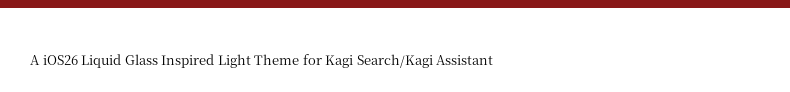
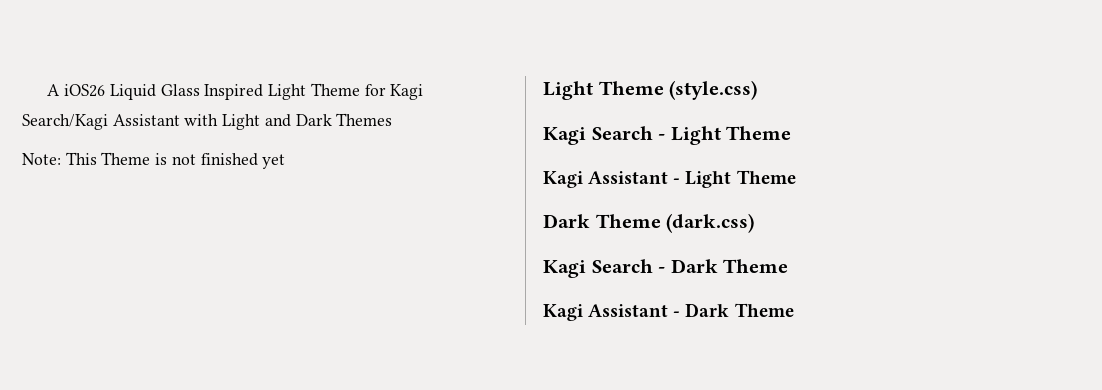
(494, 60) none -> [184,113,393,130] [22,152,286,169] [543,80,758,100] [543,126,792,145] [543,170,796,188] [543,213,755,233] [543,259,789,278] [543,303,794,321] with Light and Dark Themes // Note: This Theme is not finished yet // Light Theme (style.css) // Kagi Search - Light Theme // Kagi Assistant - Light Theme // Dark Theme (dark.css) // Kagi Search - Dark Theme // Kagi Assistant - Dark Theme

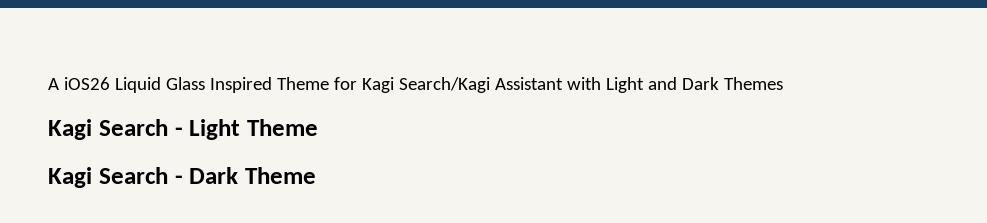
[268,84,307,100] Light -> (272, 85) none
[22,152,286,169] [543,80,758,100] // Note: This Theme is not finished yet // Light Theme (style.css) -> (783, 83) none
[543,170,796,188] [543,213,755,233] // Kagi Assistant - Light Theme // Dark Theme (dark.css) -> (318, 127) none
[543,303,794,321] // Kagi Assistant - Dark Theme -> (316, 175) none

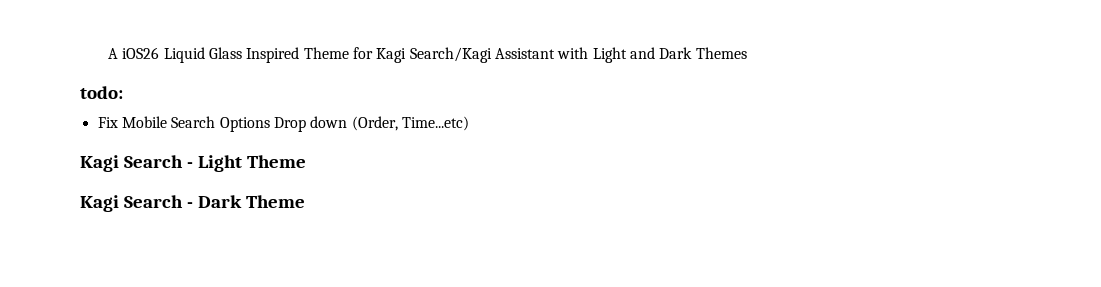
(783, 83) none -> [80,86,123,99] [97,116,469,132] // todo: // Fix Mobile Search Options Drop down (Order, Time...etc)

